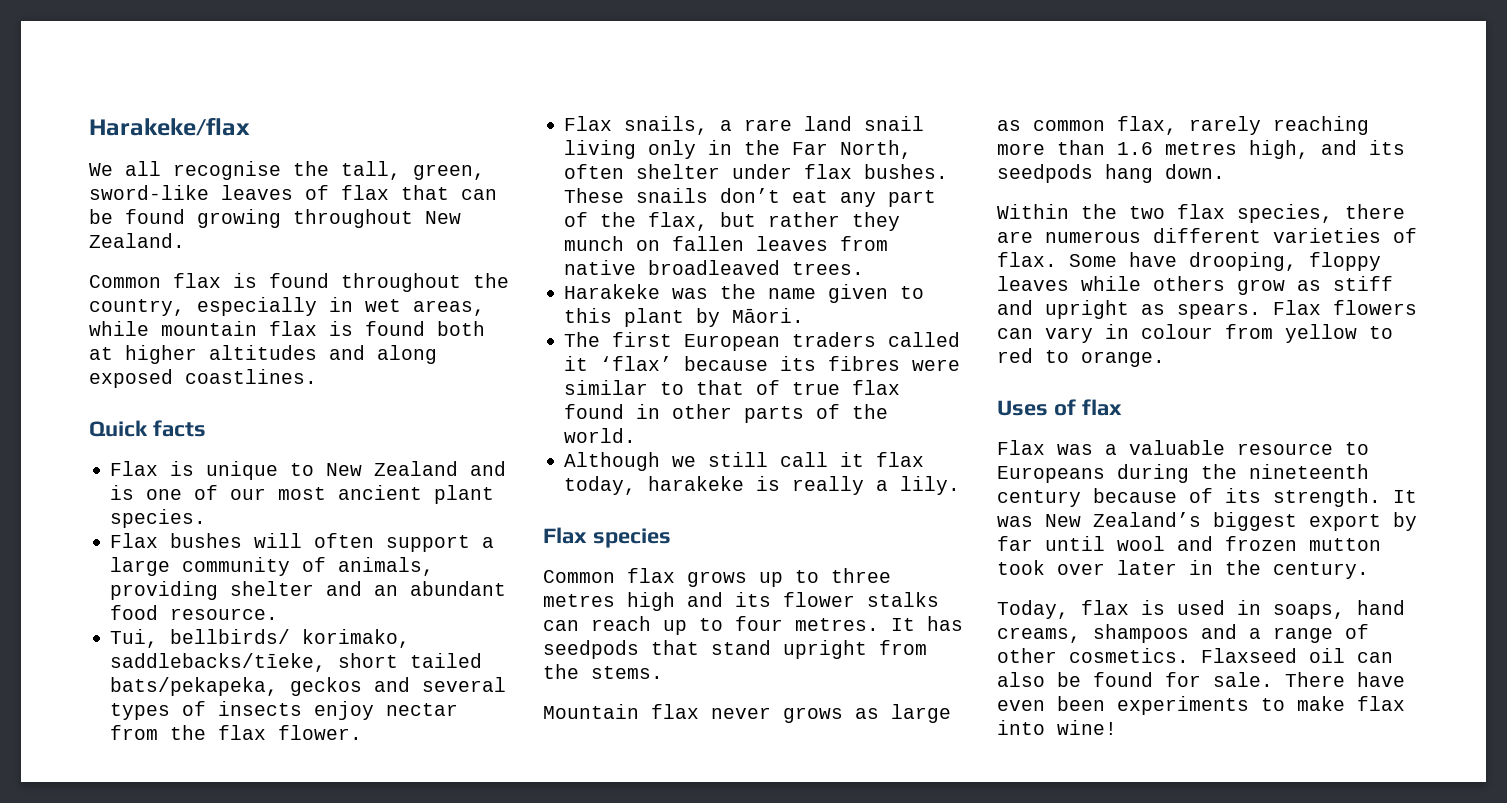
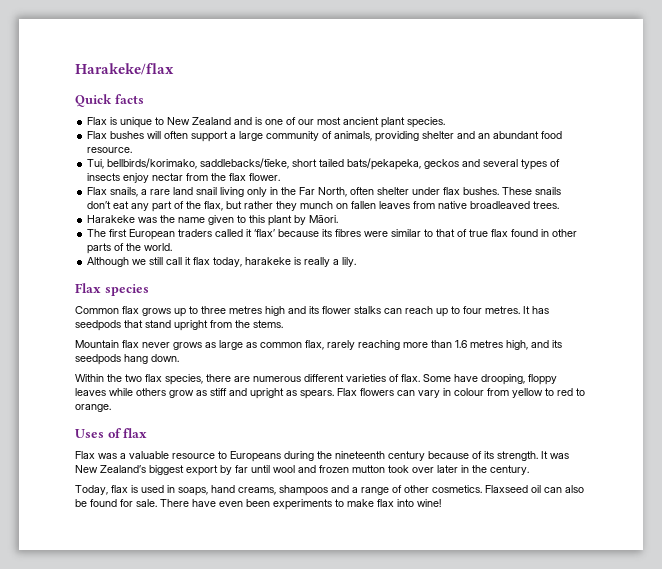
[89,161,485,180] [89,185,497,200] [89,209,461,228] [89,233,185,248] [89,273,509,292] [89,297,485,316] [89,321,485,336] [89,345,437,364] [89,369,317,388] // We all recognise the tall, green, sword-like leaves of flax that can be found growing throughout New Zealand. // Common flax is found throughout the country, especially in wet areas, while mountain flax is found both at higher altitudes and along exposed coastlines. -> (174, 69) none
[170,629,411,648] bellbirds/ korimako, -> [107,158,198,169] bellbirds/korimako,

